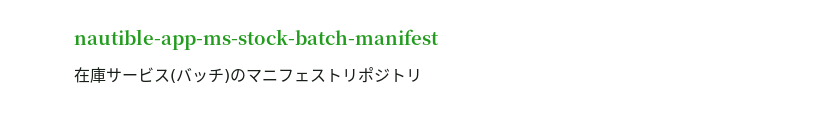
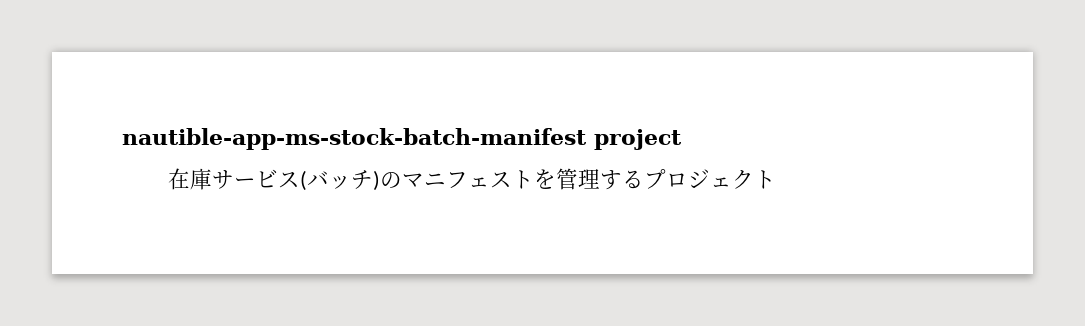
(439, 39) none -> [593,129,682,150] project
[342,67,422,83] リポジトリ -> [533,168,776,190] を管理するプロジェクト

